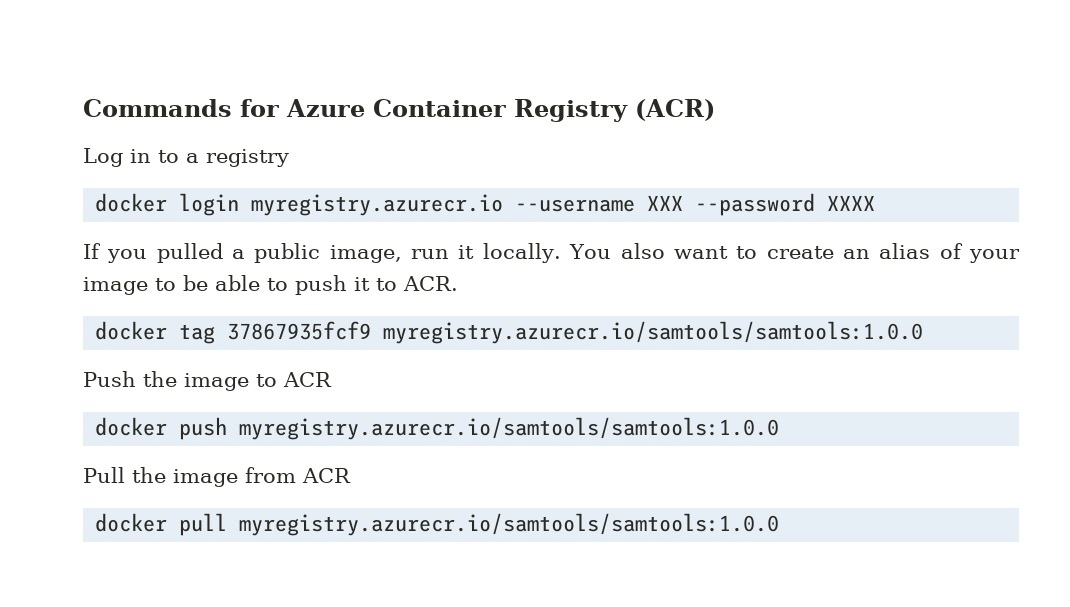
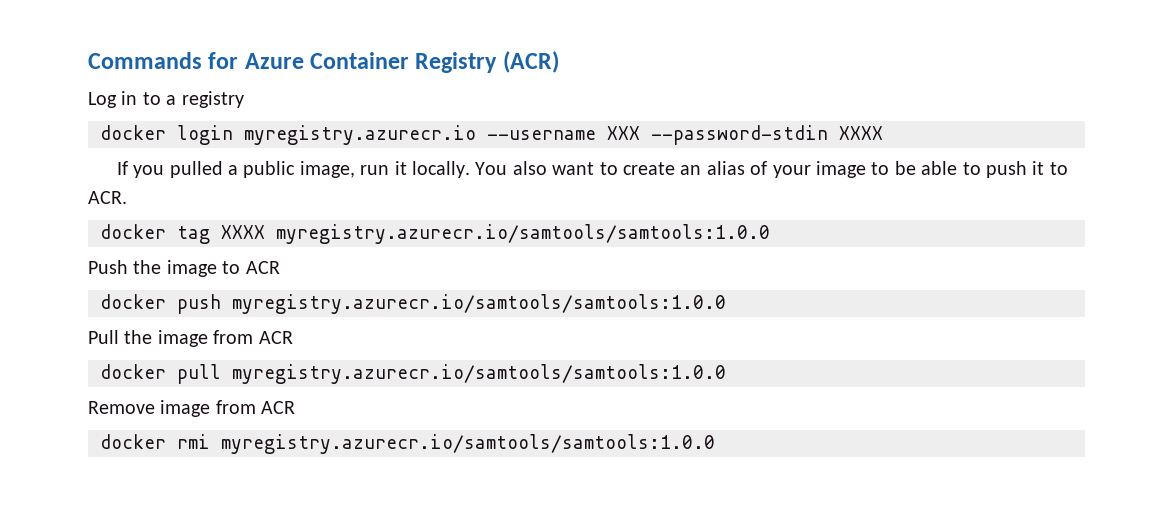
[695,193,816,216] --password -> [651,125,828,145] --password-stdin
[227,321,372,340] 37867935fcf9 -> [221,225,265,239] XXXX
(780, 524) none -> [88,400,296,417] [100,434,715,454] // Remove image from ACR // docker rmi myregistry.azurecr.io/samtools/samtools:1.0.0

